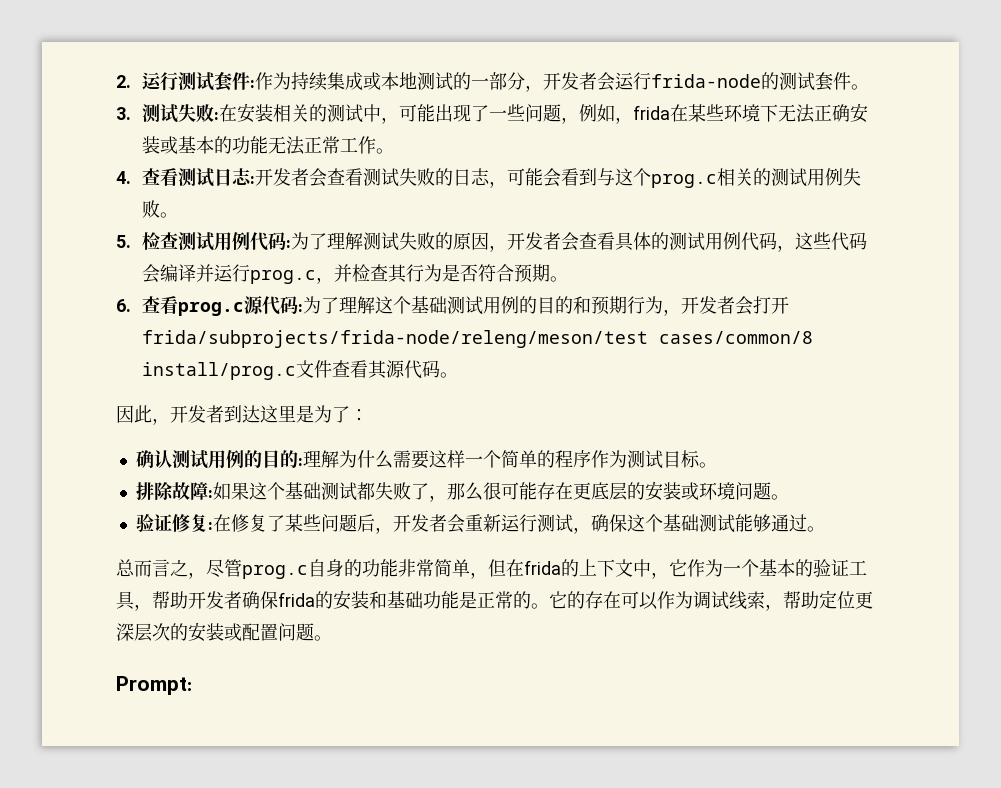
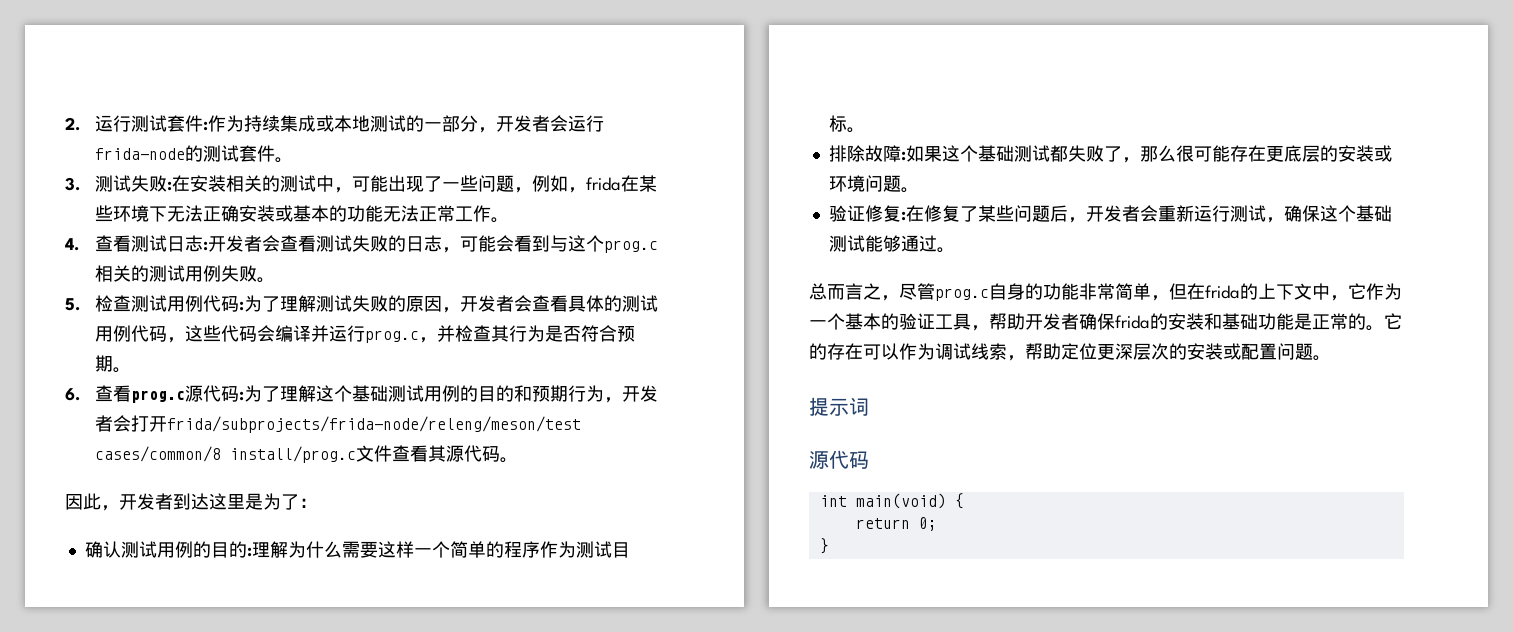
[116,676,192,695] Prompt: -> [809,397,869,416] [809,450,869,469] [819,493,964,509] [855,517,937,531] [819,538,829,554] 提示词 // 源代码 // int main(void) { // return 0; // }

